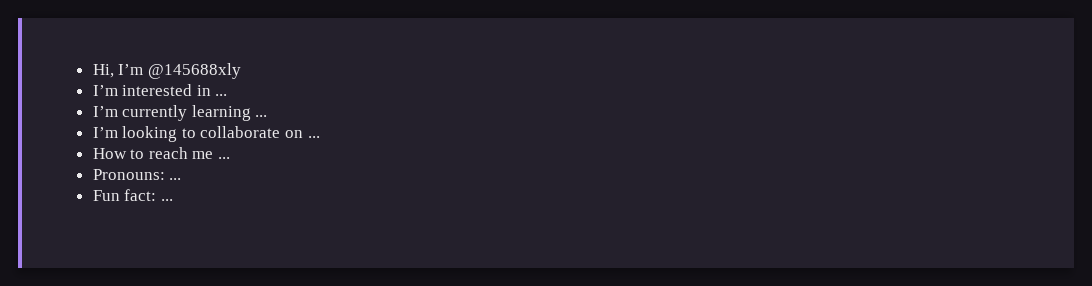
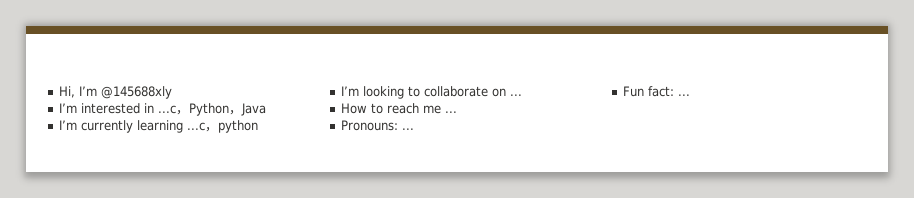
[215,94,228,96] ... -> [157,103,266,116] ...c，Python，Java
[255,115,268,117] ... -> [186,120,258,133] ...c，python

